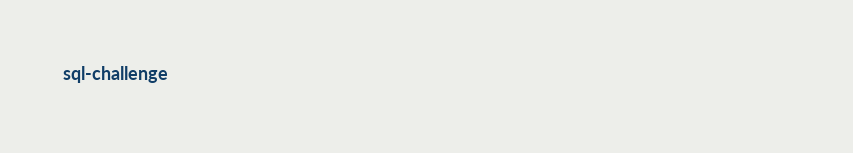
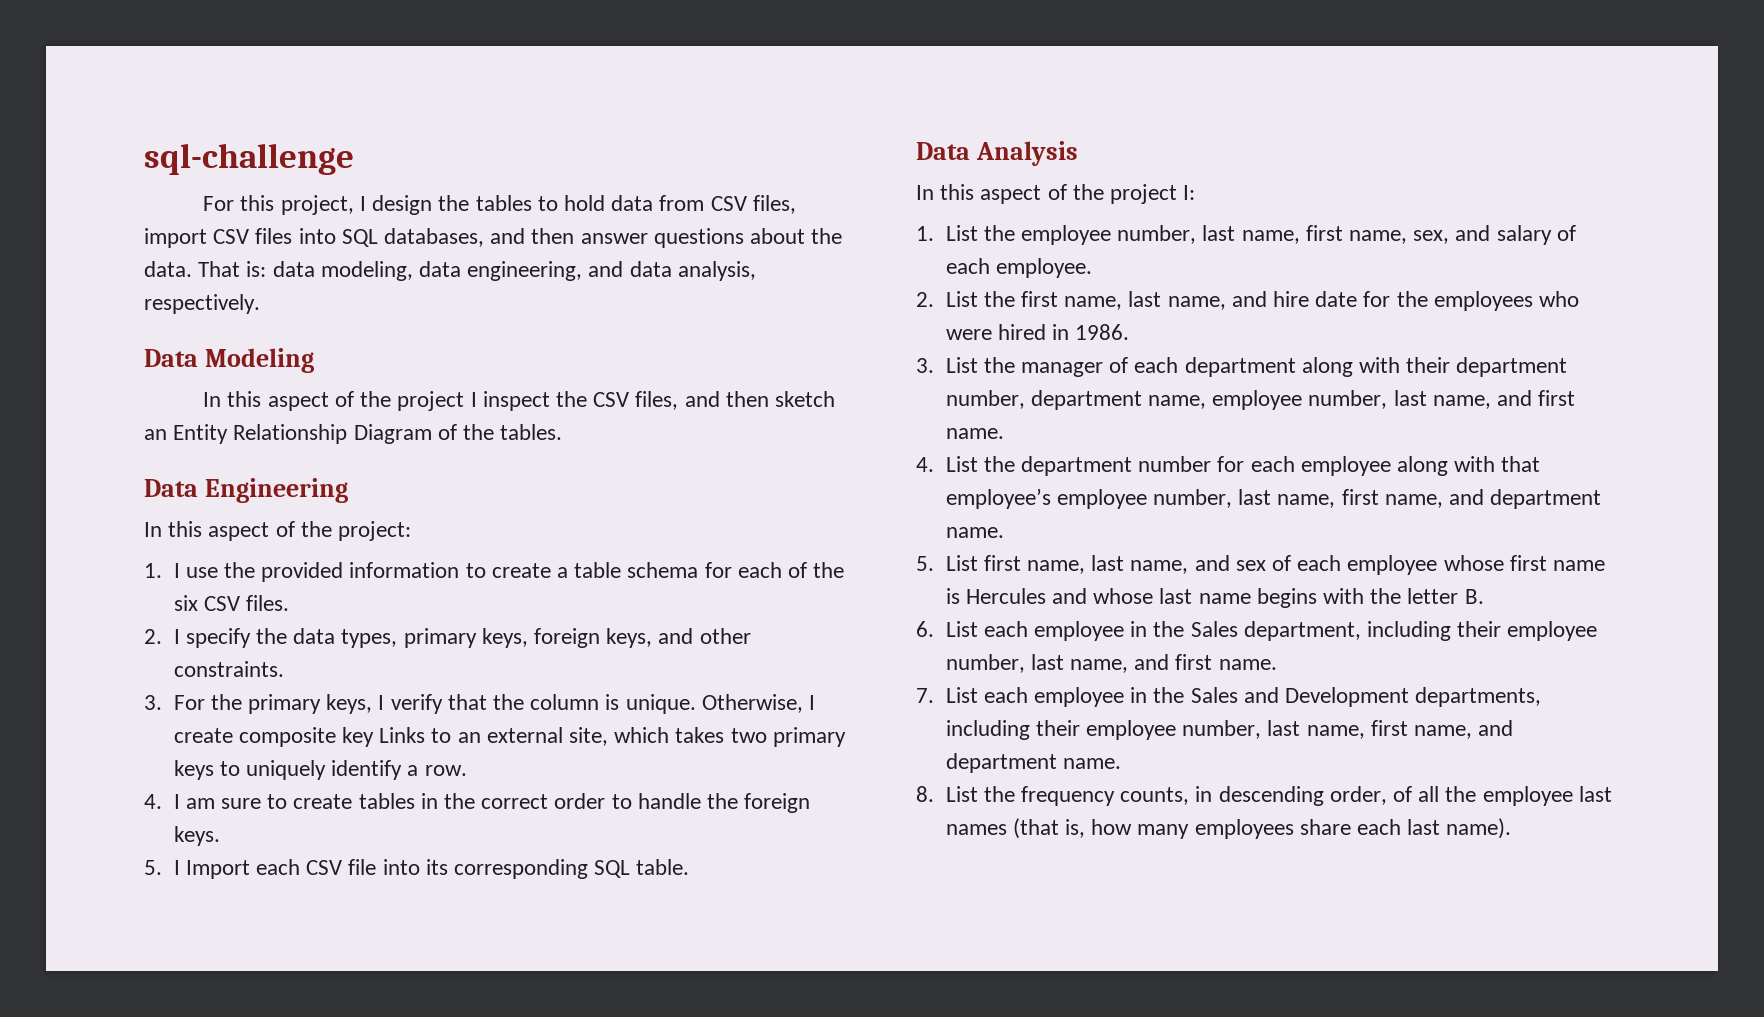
(168, 74) none -> [203,195,796,215] [144,228,843,248] [144,261,756,281] [144,294,260,314] [144,348,314,373] [203,391,835,411] [144,424,563,444] [144,478,348,503] [144,521,412,541] [144,562,845,582] [173,595,289,611] [144,628,751,648] [173,661,284,677] [144,694,816,714] [173,727,846,747] [173,760,467,780] [144,793,811,813] [173,826,220,846] [144,859,690,879] [916,141,1078,166] [916,184,1196,204] [916,225,1576,245] [945,258,1092,278] [916,291,1580,311] [945,324,1130,340] [916,357,1568,377] [945,390,1576,410] [945,428,1004,439] [916,456,1541,476] [945,488,1602,509] [945,527,1004,538] [916,555,1606,575] [945,588,1484,608] [916,621,1598,641] [945,654,1277,673] [916,687,1542,707] [945,720,1514,740] [945,753,1121,773] [916,786,1612,806] [945,818,1512,839] // For this project, I design the tables to hold data from CSV files, import CSV files into SQL databases, and then answer questions about the data. That is: data modeling, data engineering, and data analysis, respectively. // Data Modeling // In this aspect of the project I inspect the CSV files, and then sketch an Entity Relationship Diagram of the tables. // Data Engineering // In this aspect of the project: // 1. I use the provided information to create a table schema for each of the six CSV files. // 2. I specify the data types, primary keys, foreign keys, and other constraints. // 3. For the primary keys, I verify that the column is unique. Otherwise, I create composite key Links to an external site, which takes two primary keys to uniquely identify a row. // 4. I am sure to create tables in the correct order to handle the foreign keys. // 5. I Import each CSV file into its corresponding SQL table. // Data Analysis // In this aspect of the project I: // 1. List the employee number, last name, first name, sex, and salary of each employee. // 2. List the first name, last name, and hire date for the employees who were hired in 1986. // 3. List the manager of each department along with their department number, department name, employee number, last name, and first name. // 4. List the department number for each employee along with that employee’s employee number, last name, first name, and department name. // 5. List first name, last name, and sex of each employee whose first name is Hercules and whose last name begins with the letter B. // 6. List each employee in the Sales department, including their employee number, last name, and first name. // 7. List each employee in the Sales and Development departments, including their employee number, last name, first name, and department name. // 8. List the frequency counts, in descending order, of all the employee last names (that is, how many employees share each last name).

